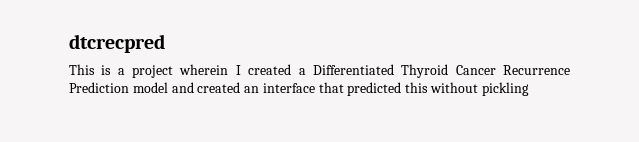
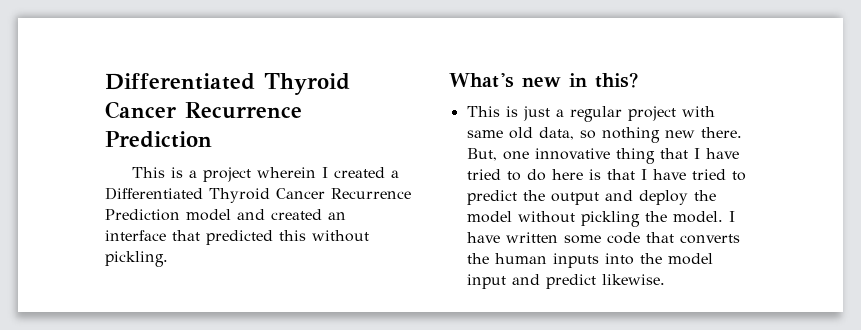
[69,34,165,53] dtcrecpred -> [105,73,350,95] [105,101,302,119] [105,131,212,148] Differentiated Thyroid Cancer Recurrence Prediction
[481,82,529,96] pickling -> [105,251,168,267] [449,72,638,88] [466,106,715,122] [466,127,742,143] [466,148,739,164] [466,169,746,181] [466,190,716,205] [466,211,735,227] [466,232,740,244] [466,253,713,268] [466,274,665,289] pickling. // What's new in this? // This is just a regular project with same old data, so nothing new there. But, one innovative thing that I have tried to do here is that I have tried to predict the output and deploy the model without pickling the model. I have written some code that converts the human inputs into the model input and predict likewise.

